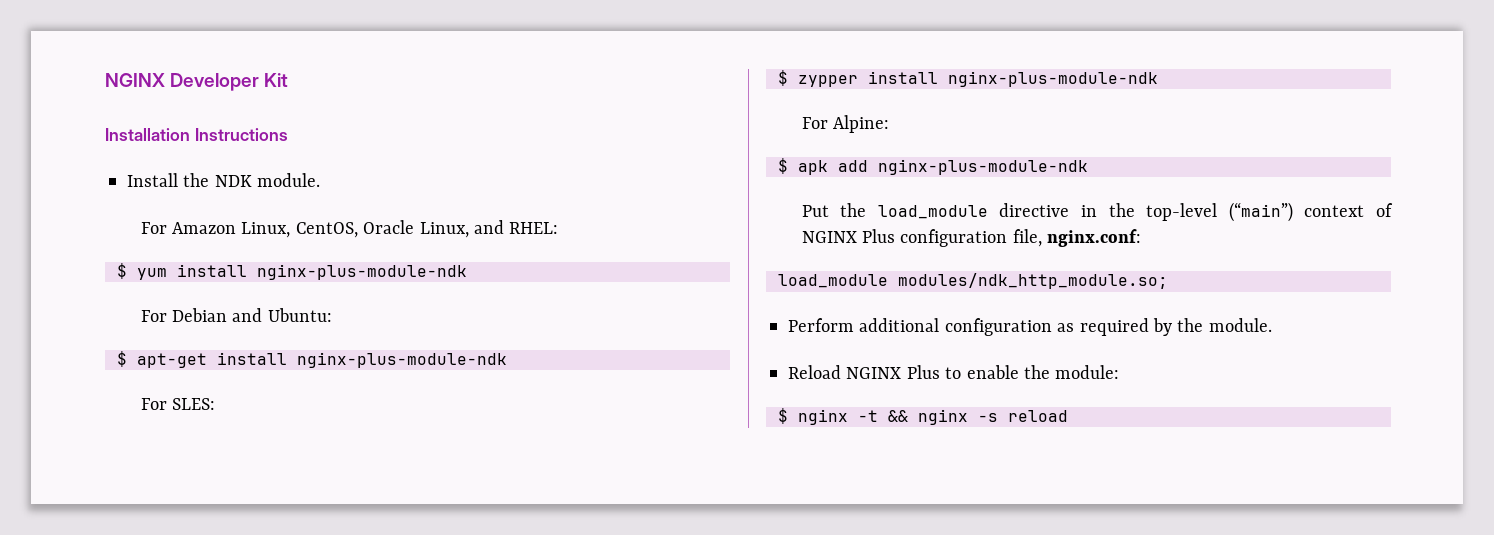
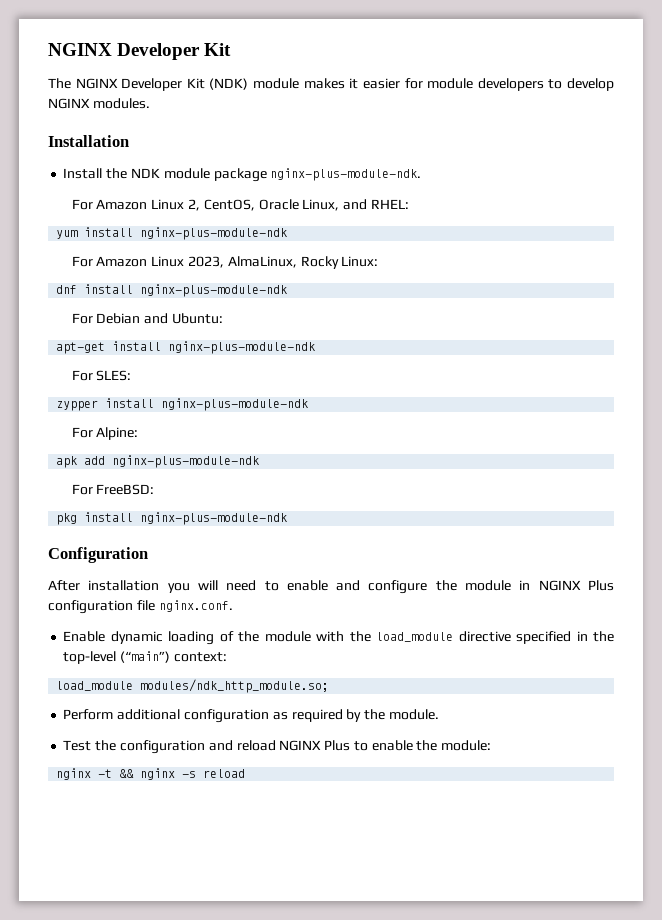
[105,73,289,91] NGINX Developer Kit -> [48,43,232,60] [48,78,615,91] [48,98,150,109] NGINX Developer Kit // The NGINX Developer Kit (NDK) module makes it easier for module developers to develop NGINX modules.
[194,128,288,141] Instructions -> (129, 141) none
[257,173,321,187] [140,222,291,238] module. // For Amazon Linux, -> [163,168,422,182] [71,199,200,211] module package nginx-plus-module-ndk. // For Amazon Linux 2,
[117,263,127,279] $ -> (409, 204) none
(467, 272) none -> [71,256,379,269] [56,284,288,297] // For Amazon Linux 2023, AlmaLinux, Rocky Linux: // dnf install nginx-plus-module-ndk
[117,351,127,367] $ -> (223, 318) none
[778,70,788,86] $ -> (132, 375) none
[778,158,788,174] $ -> (139, 433) none
[801,205,829,217] Put -> [71,484,155,495] [56,512,288,525] [48,547,148,563] [48,580,615,594] [48,600,233,614] [63,631,345,645] For FreeBSD: // pkg install nginx-plus-module-ndk // Configuration // After installation you will need to enable and configure the module in NGINX Plus configuration file nginx.conf. // Enable dynamic loading of the module with
(1070, 210) none -> [516,631,572,644] specified
[1304,203,1393,217] [801,229,1142,247] context of NGINX Plus configuration file, nginx.conf: -> [173,652,227,662] context:
[788,365,841,379] Reload -> [63,740,276,754] Test the configuration and reload
[778,408,788,424] $ -> (492, 745) none

